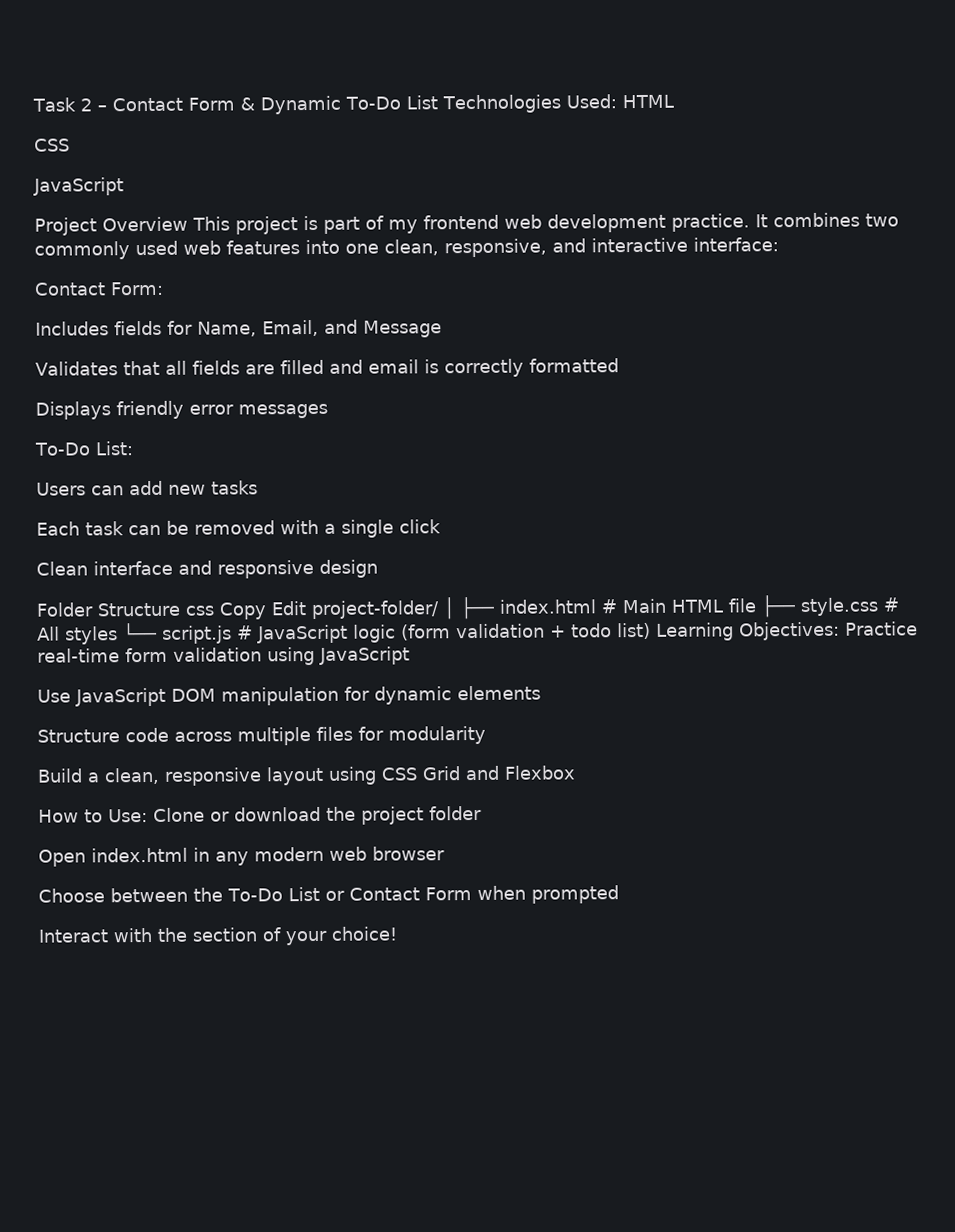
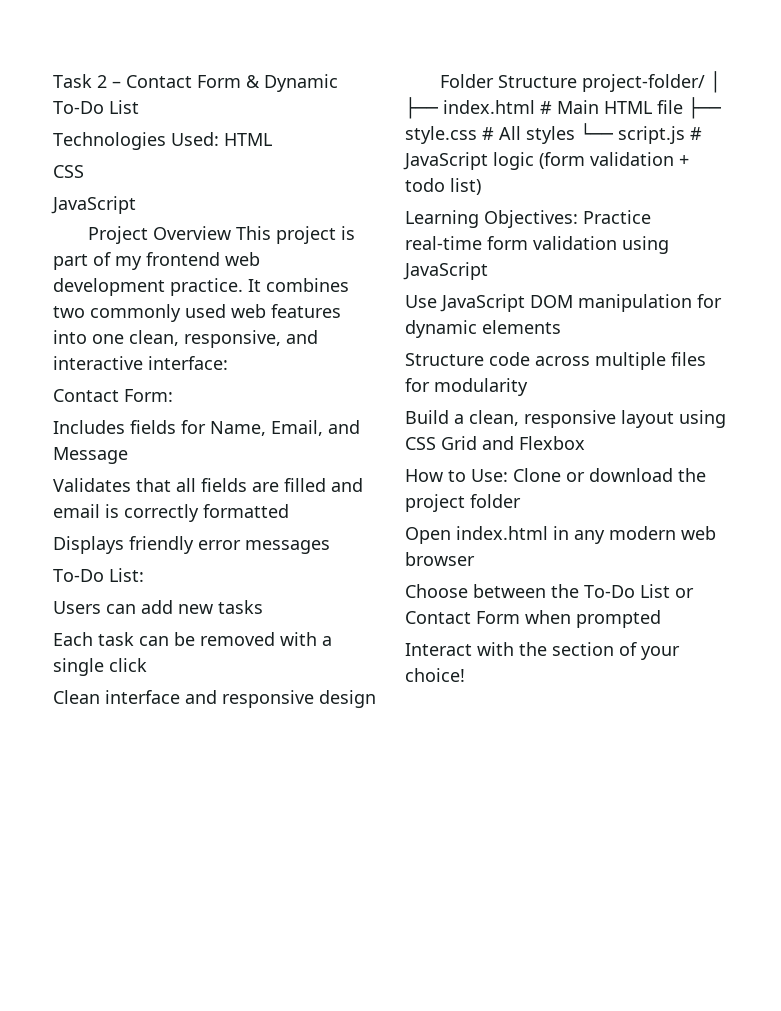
(438, 102) none -> (139, 107) //
[185,601,306,620] css Copy Edit -> (578, 81) none
(651, 631) none -> (481, 186) //

